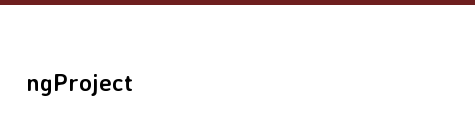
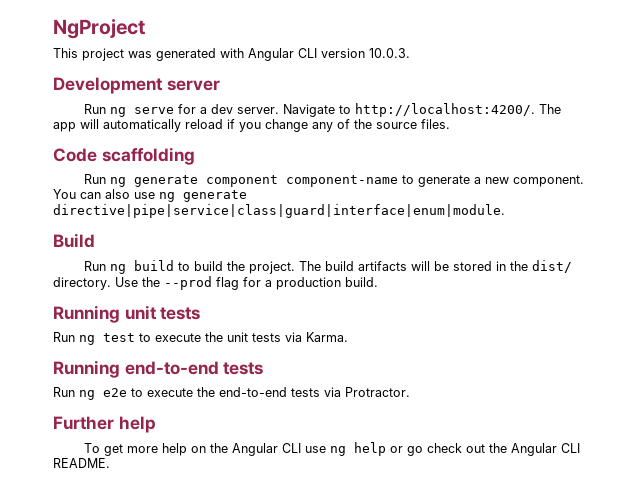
[26,74,133,96] ngProject -> [53,19,145,39] [53,48,410,61] [53,77,220,94] [83,103,561,117] [53,119,450,132] [53,147,195,165] [83,174,584,187] [53,189,247,202] [53,204,505,218] [53,233,95,248] [83,260,572,274] [53,276,378,290] [53,305,201,323] [53,332,348,345] [53,360,264,378] [53,387,410,400] [53,416,156,433] [83,442,580,456] [53,458,110,468] NgProject // This project was generated with Angular CLI version 10.0.3. // Development server // Run ng serve for a dev server. Navigate to http://localhost:4200/. The app will automatically reload if you change any of the source files. // Code scaffolding // Run ng generate component component-name to generate a new component. You can also use ng generate directive|pipe|service|class|guard|interface|enum|module. // Build // Run ng build to build the project. The build artifacts will be stored in the dist/ directory. Use the --prod flag for a production build. // Running unit tests // Run ng test to execute the unit tests via Karma. // Running end-to-end tests // Run ng e2e to execute the end-to-end tests via Protractor. // Further help // To get more help on the Angular CLI use ng help or go check out the Angular CLI README.

